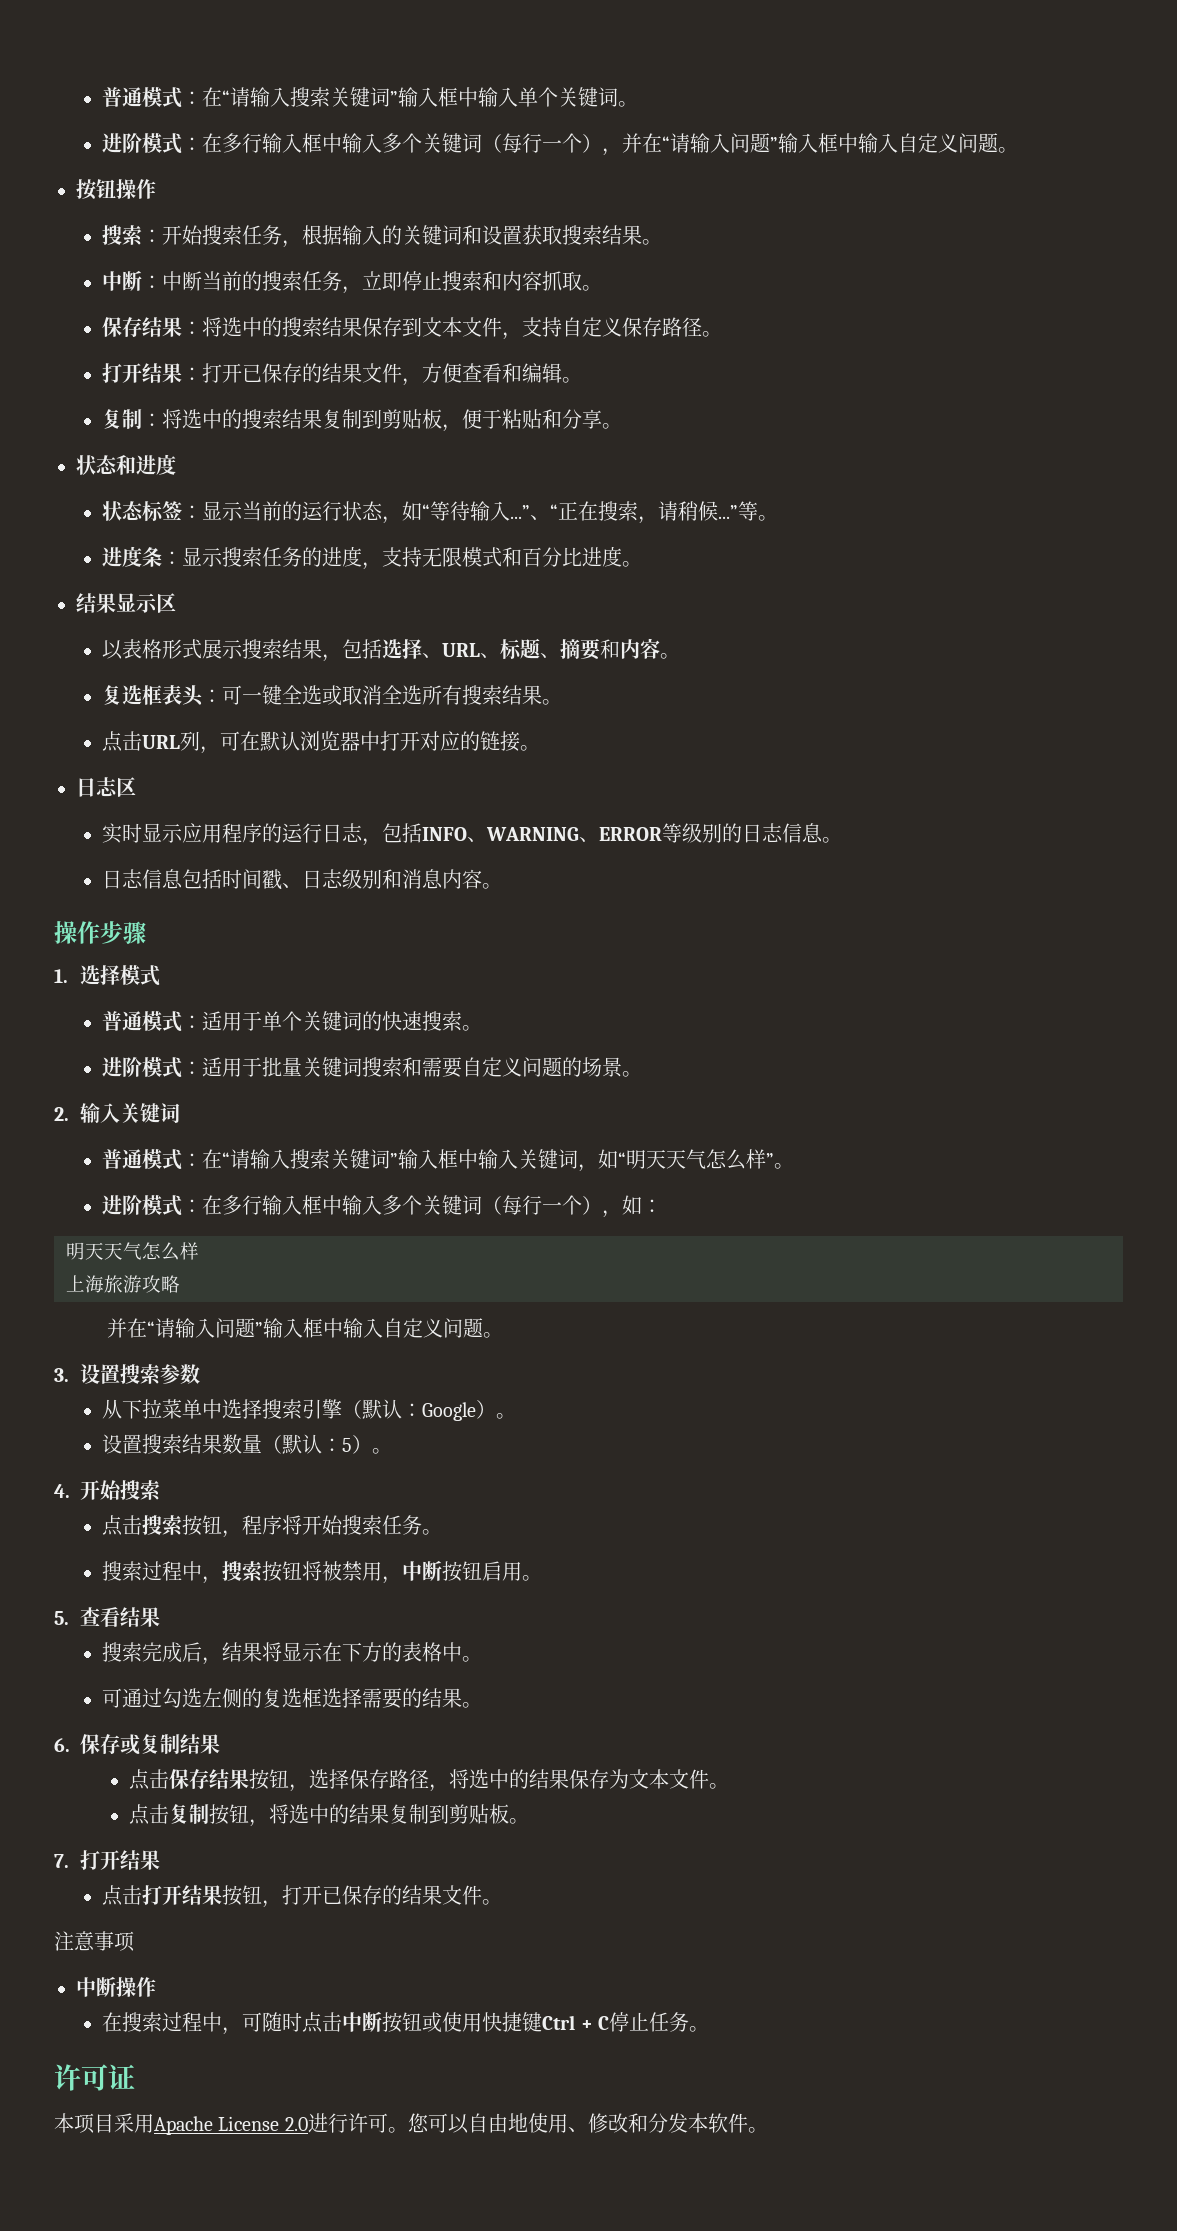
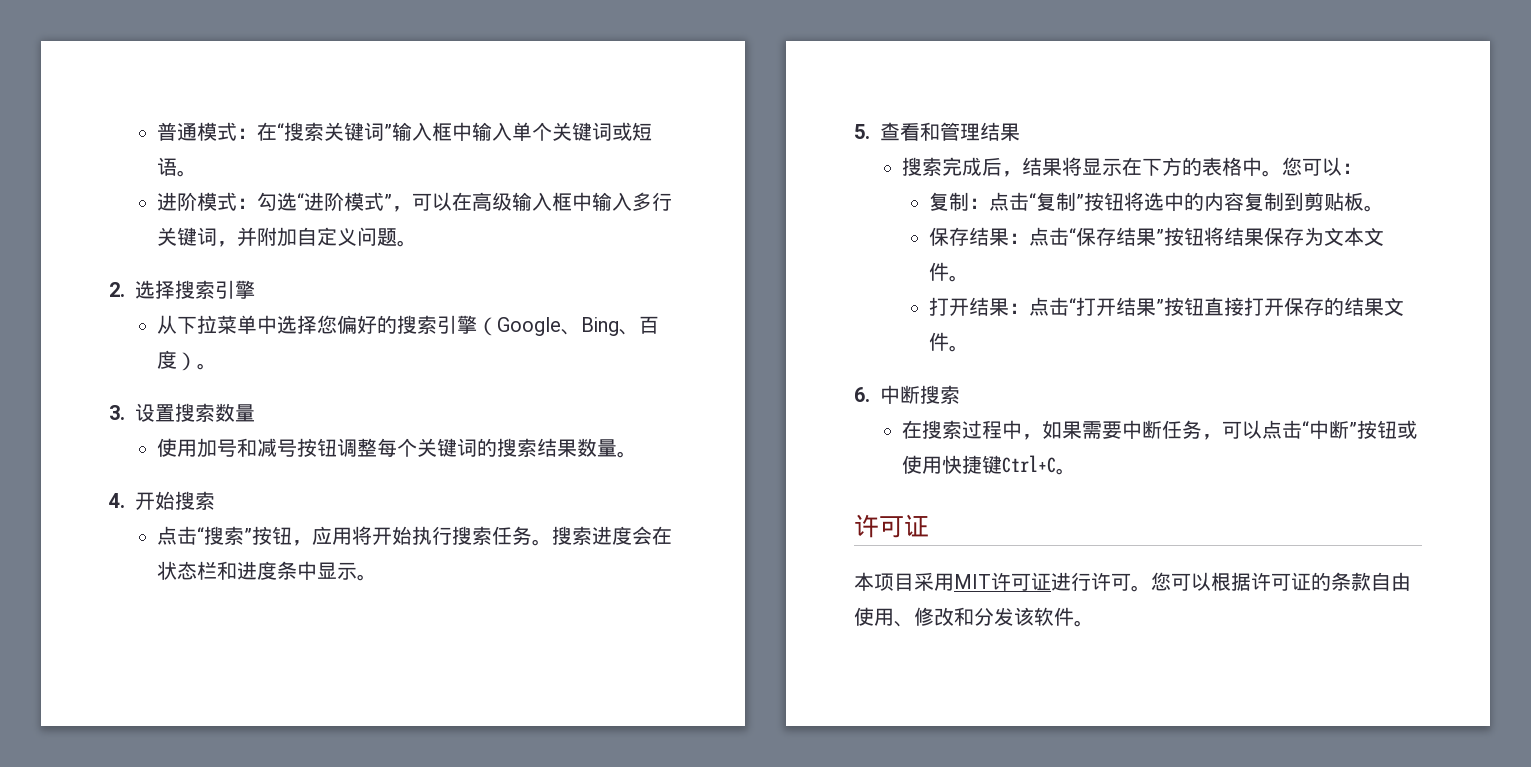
[102,87,291,108] 普通模式：在“请输入 -> [157,122,285,141] 普通模式：在“
[618,101,639,107] [102,133,1019,156] [76,179,156,200] [102,225,663,248] [102,270,603,294] [102,317,723,340] [102,363,583,386] [102,409,623,432] [76,454,176,475] [102,501,779,524] [102,546,643,570] [76,593,176,613] [102,638,681,662] [102,685,563,706] [102,731,541,754] [76,777,136,797] [102,823,843,846] [102,869,503,890] [54,921,146,944] [54,965,161,986] [102,1011,483,1032] [102,1057,643,1078] [54,1102,181,1123] [102,1149,795,1172] [102,1195,663,1218] [66,1242,199,1261] [66,1275,180,1293] [106,1318,503,1338] [54,1364,201,1385] 。 // 进阶模式：在多行输入框中输入多个关键词（每行一个），并在“请输入问题”输入框中输入自定义问题。 // 按钮操作 // 搜索：开始搜索任务，根据输入的关键词和设置获取搜索结果。 // 中断：中断当前的搜索任务，立即停止搜索和内容抓取。 // 保存结果：将选中的搜索结果保存到文本文件，支持自定义保存路径。 // 打开结果：打开已保存的结果文件，方便查看和编辑。 // 复制：将选中的搜索结果复制到剪贴板，便于粘贴和分享。 // 状态和进度 // 状态标签：显示当前的运行状态，如“等待输入...”、“正在搜索，请稍候...”等。 // 进度条：显示搜索任务的进度，支持无限模式和百分比进度。 // 结果显示区 // 以表格形式展示搜索结果，包括选择、URL、标题、摘要和内容。 // 复选框表头：可一键全选或取消全选所有搜索结果。 // 点击URL列，可在默认浏览器中打开对应的链接。 // 日志区 // 实时显示应用程序的运行日志，包括INFO、WARNING、ERROR等级别的日志信息。 // 日志信息包括时间戳、日志级别和消息内容。 // 操作步骤 // 1.选择模式 // 普通模式：适用于单个关键词的快速搜索。 // 进阶模式：适用于批量关键词搜索和需要自定义问题的场景。 // 2.输入关键词 // 普通模式：在“请输入搜索关键词”输入框中输入关键词，如“明天天气怎么样”。 // 进阶模式：在多行输入框中输入多个关键词（每行一个），如： // 明天天气怎么样 // 上海旅游攻略 // 并在“请输入问题”输入框中输入自定义问题。 // 3.设置搜索参数 -> [612,122,653,141] [157,157,198,177] [157,192,673,212] [157,227,418,247] [109,280,256,299] 或短语。 // 进阶模式：勾选“进阶模式”，可以在高级输入框中输入多行关键词，并附加自定义问题。 // 2.选择搜索引擎
(263, 1409) none -> [317,315,398,334] 您偏好的
[362,1399,517,1421] [102,1434,373,1454] 默认：Google）。 // 设置搜索结果数量（默认：5） -> [497,316,660,336] [157,350,218,371] [109,403,256,422] [157,438,618,458] Google、Bing、百度）。 // 3.设置搜索数量 // 使用加号和减号按钮调整每个关键词的搜索结果数量
[142,1515,443,1538] [102,1560,523,1584] 搜索按钮，程序将开始搜索任务。 // 搜索过程中，搜索按钮将被禁用，中断按钮启用 -> [197,526,673,546] [157,561,358,580] “搜索”按钮，应用将开始执行搜索任务。搜索进度会在状态栏和进度条中显示
(121, 1617) none -> [920,122,981,141] 和管理
[102,1688,483,1709] [54,1734,221,1755] [128,1769,529,1792] // 可通过勾选左侧的复选框选择需要的结果。 // 6.保存或复制结果 // 点击保存结果按钮，选择保存路径，将选中的 -> [1282,157,1363,176] [928,192,1384,212] [928,227,1224,246] 您可以： // 复制：点击“复制”按钮将选中的内容复制到剪贴板。 // 保存结果：点击“保存结果”按钮将
[128,1804,529,1827] [54,1850,161,1870] [102,1885,343,1908] 点击复制按钮，将选中的结果复制到剪贴板。 // 7.打开结果 // 点击打开结果按钮，打开已 -> [928,297,1284,316] 打开结果：点击“打开结果”按钮直接打开
[54,1931,135,1952] [76,1976,156,1997] 注意事项 // 中断操作 -> [854,385,961,404] 6.中断搜索
[242,2011,690,2033] 可随时点击中断按钮或使用快捷键Ctrl + C停止任务 -> [1042,420,1418,440] [902,455,1057,474] 如果需要中断任务，可以点击“中断”按钮或使用快捷键Ctrl+C
[154,2116,308,2135] Apache License 2.0 -> [954,572,1051,591] MIT许可证
[467,2113,528,2133] 自由地 -> [1211,572,1411,591] 根据许可证的条款自由
[687,2113,708,2133] 本 -> [1014,607,1034,626] 该

